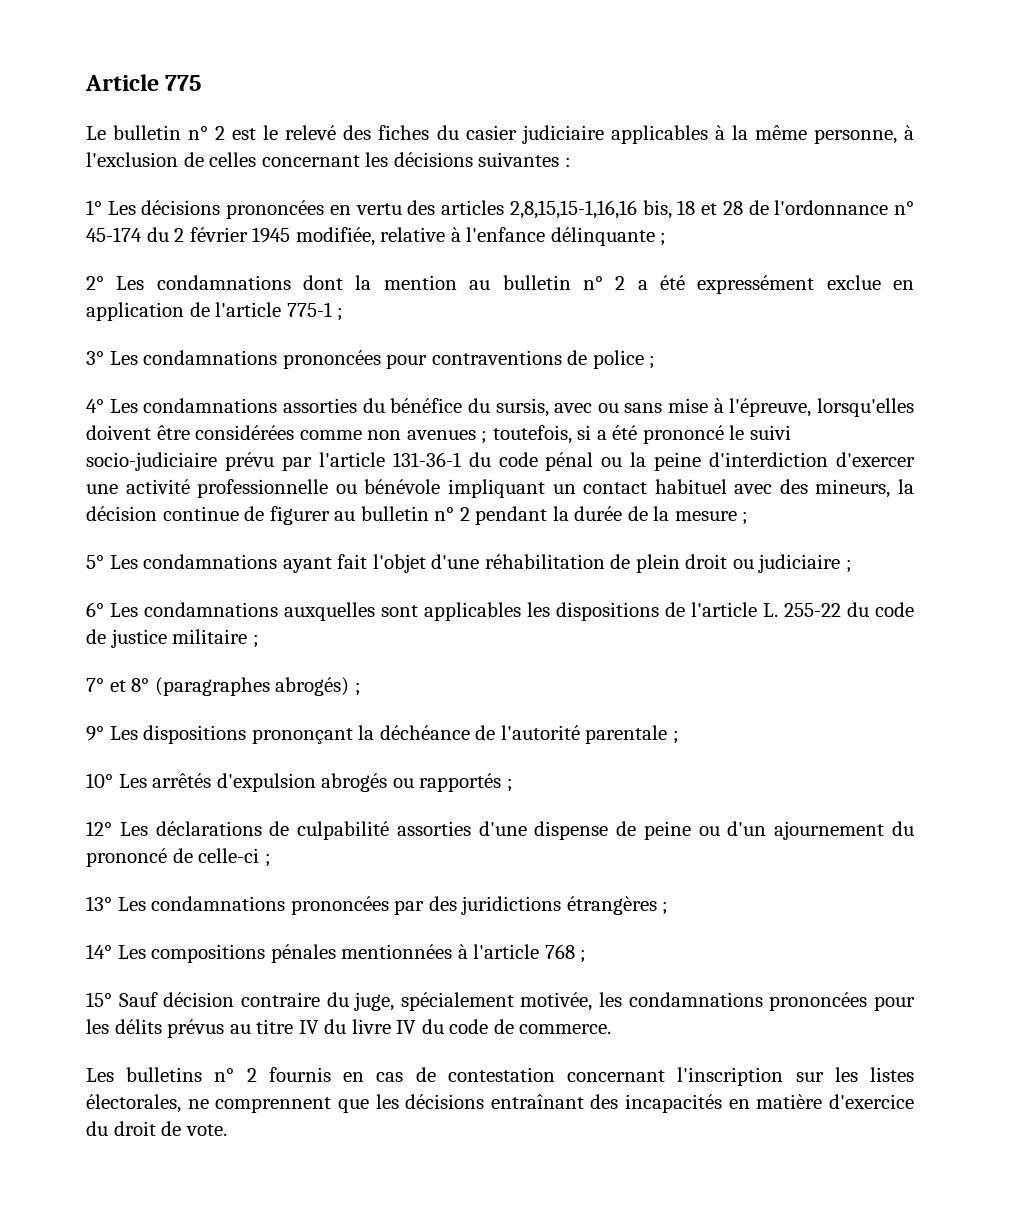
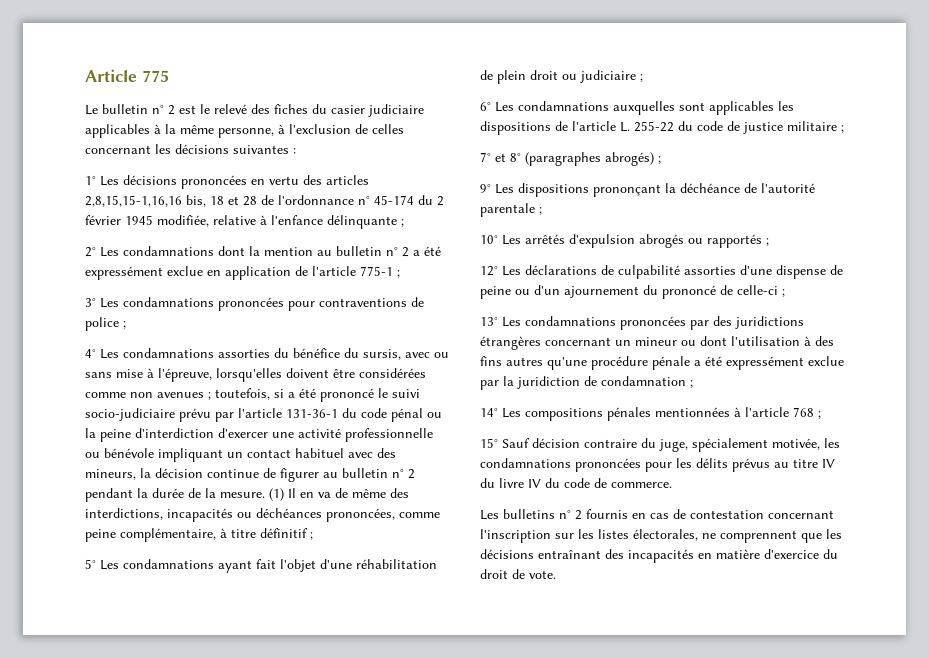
[674,511,737,521] mesure -> [220,488,409,501] [85,508,440,522] [85,528,308,542] mesure. (1) Il en va de même des interdictions, incapacités ou déchéances prononcées, comme peine complémentaire, à titre définitif
(657, 905) none -> [545,336,834,346] [480,356,844,370] [480,376,686,390] concernant un mineur ou dont l'utilisation à des fins autres qu'une procédure pénale a été expressément exclue par la juridiction de condamnation

